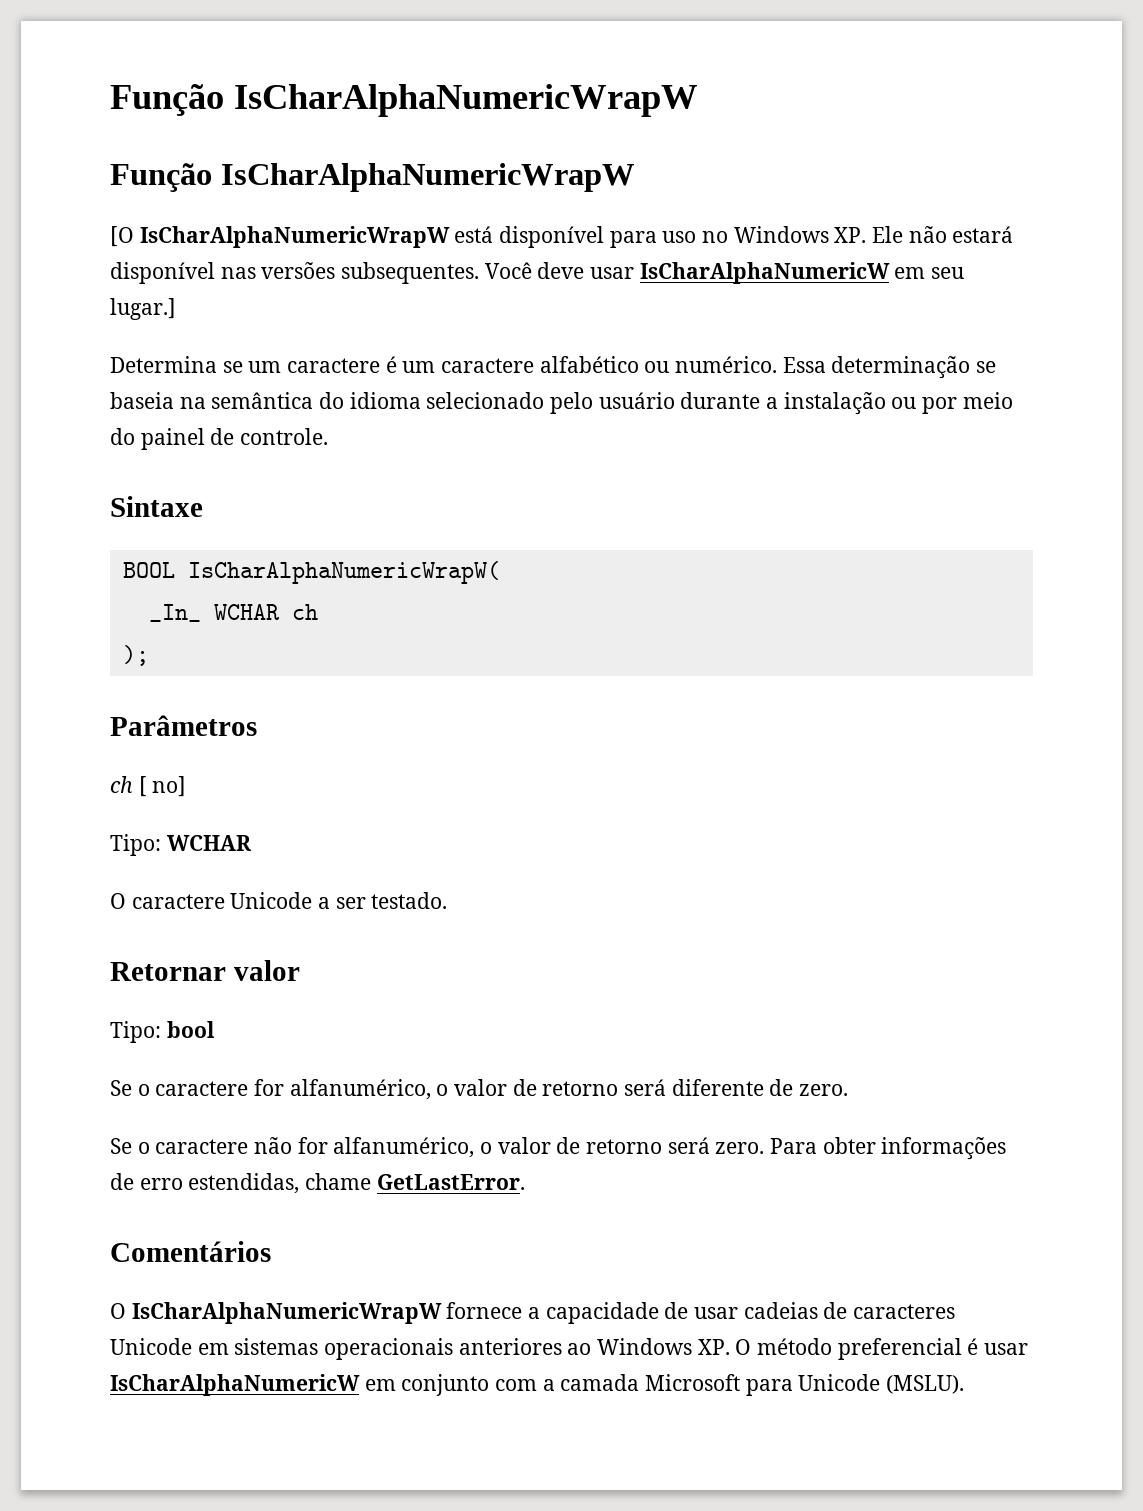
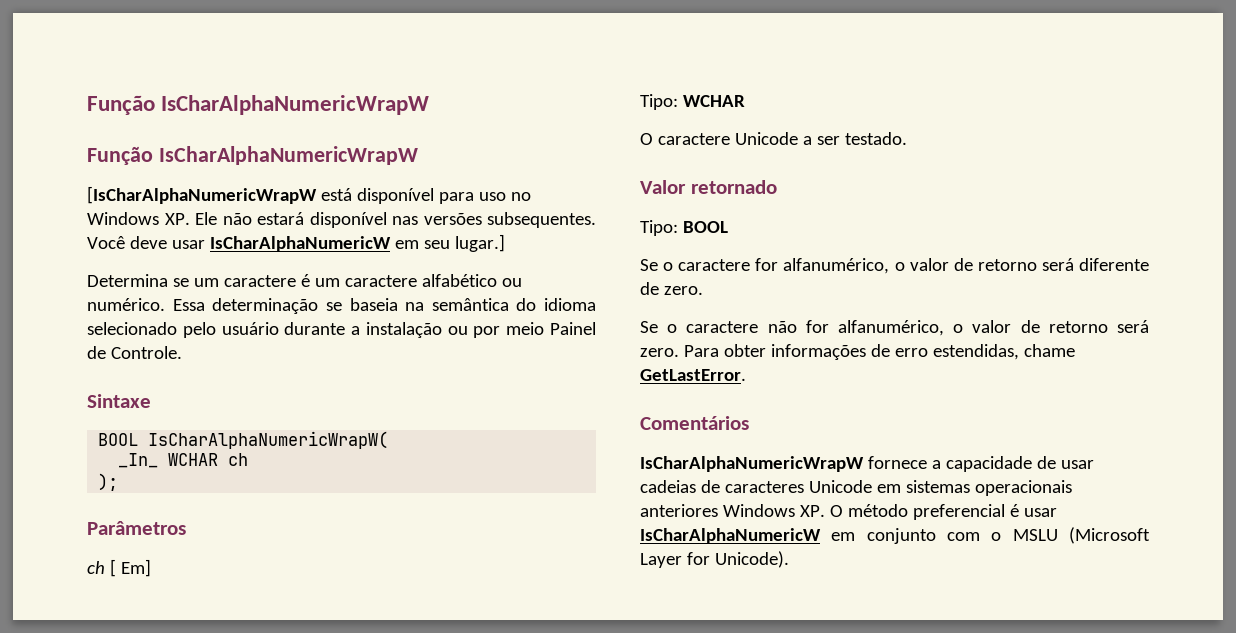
[110,226,450,248] [O IsCharAlphaNumericWrapW -> [87,186,317,204] [IsCharAlphaNumericWrapW
[110,428,329,450] do painel de controle. -> [550,322,596,335] [87,346,182,359] Painel de Controle.
[152,776,187,797] no] -> [120,559,151,577] Em]
[110,960,300,981] [110,1021,215,1043] Retornar valor // Tipo: bool -> [640,180,777,194] [640,220,728,236] Valor retornado // Tipo: BOOL
[110,1303,126,1319] O -> (749, 423) none
[567,1343,592,1355] ao -> (718, 510) none
[542,1374,965,1396] a camada Microsoft para Unicode (MSLU). -> [991,527,1150,544] [640,551,789,568] o MSLU (Microsoft Layer for Unicode).

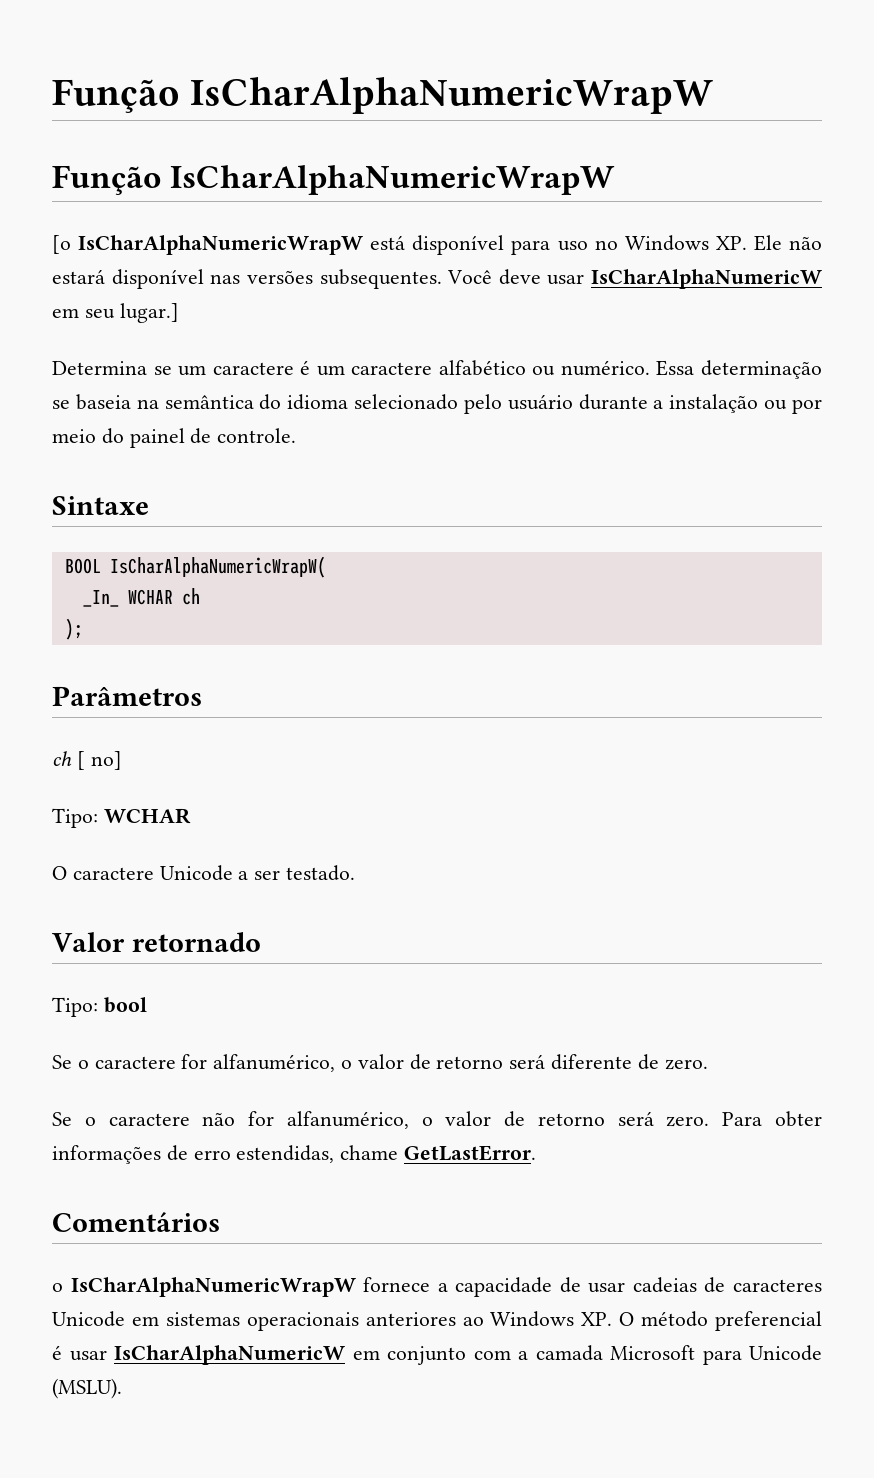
[87,186,317,204] [IsCharAlphaNumericWrapW -> [52,235,365,255] [o IsCharAlphaNumericWrapW
[550,322,596,335] [87,346,182,359] Painel de Controle. -> [101,428,297,448] do painel de controle.
[120,559,151,577] Em] -> [90,751,122,770] no]
[682,221,728,233] BOOL -> [103,997,147,1013] bool
(749, 423) none -> [52,1283,63,1292] o
(718, 510) none -> [462,1317,484,1326] ao
[991,527,1150,544] [640,551,789,568] o MSLU (Microsoft Layer for Unicode). -> [518,1345,822,1365] [52,1378,122,1399] a camada Microsoft para Unicode (MSLU).

